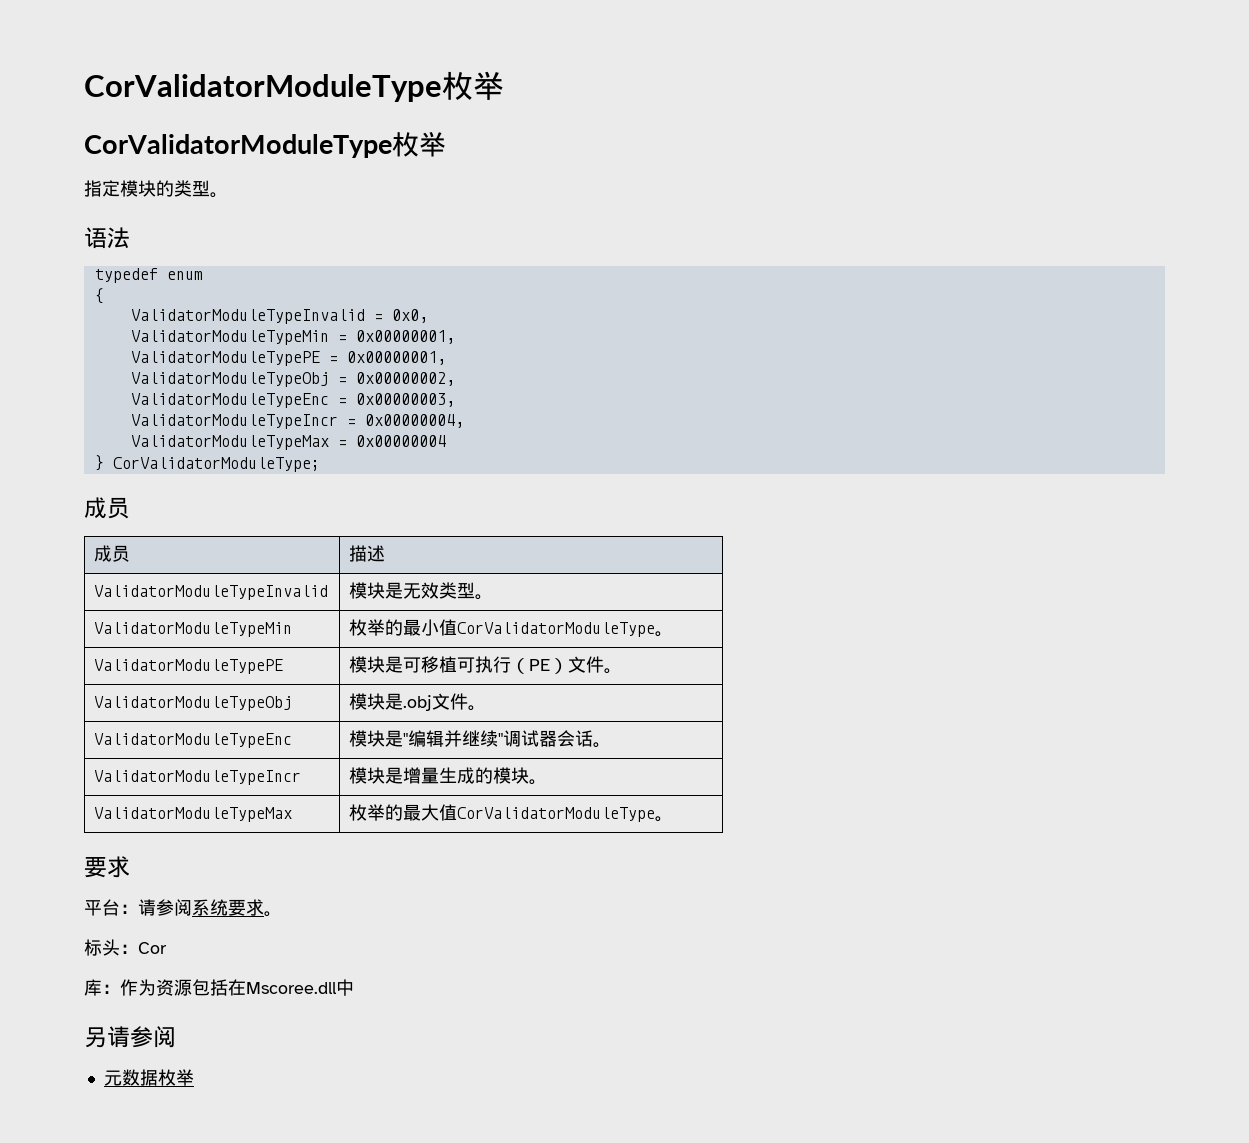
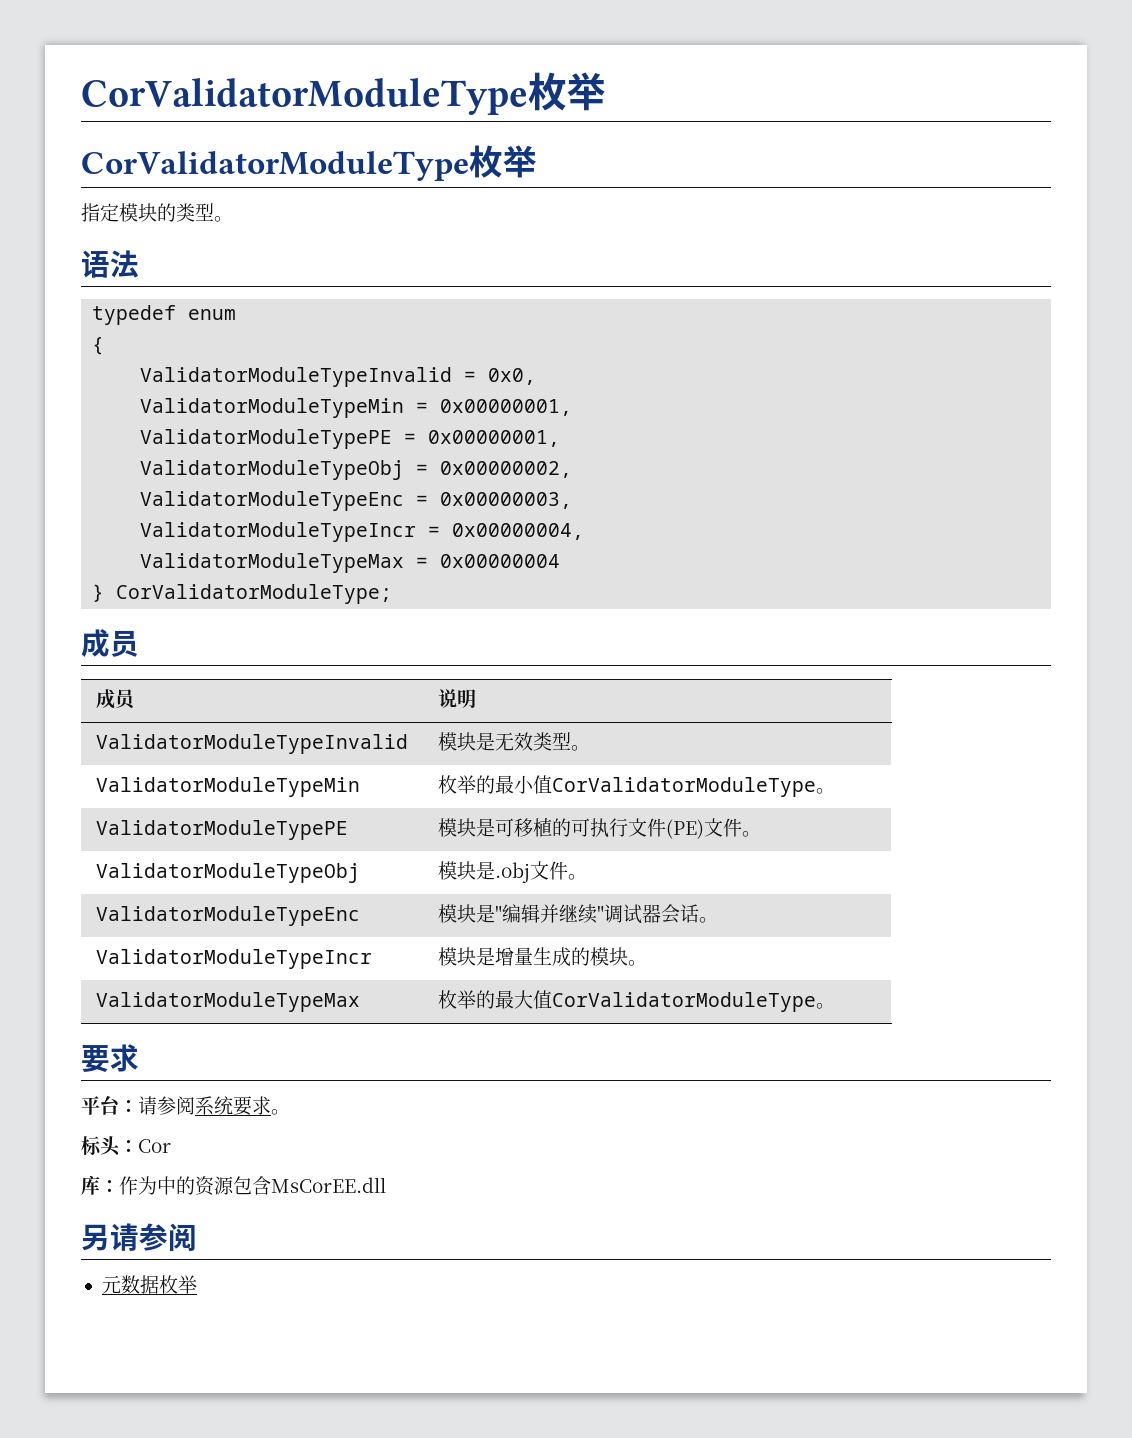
[349,545,386,562] 描述 -> [437,689,476,708] 说明
[457,656,569,674] 可执行（PE） -> [551,818,704,839] 的可执行文件(PE)
[156,979,354,996] 资源包括在Mscoree.dll中 -> [157,1176,386,1196] 中的资源包含MsCorEE.dll

